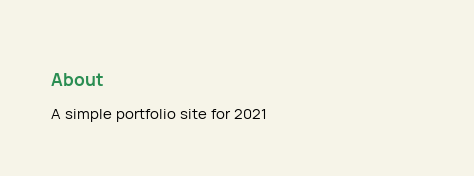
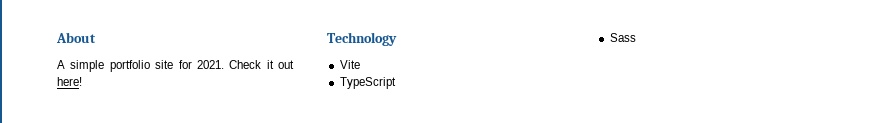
[234,109,268,119] 2021 -> [196,60,294,69] [57,77,82,86] [327,32,397,46] [339,60,360,69] [339,77,396,89] [609,33,636,42] 2021. Check it out here! // Technology // Vite // TypeScript // Sass

